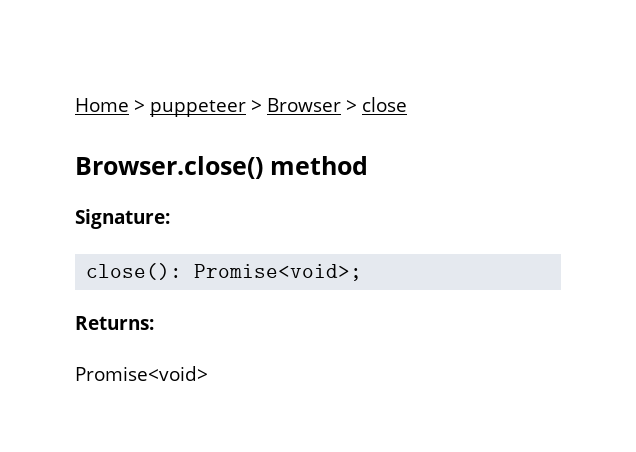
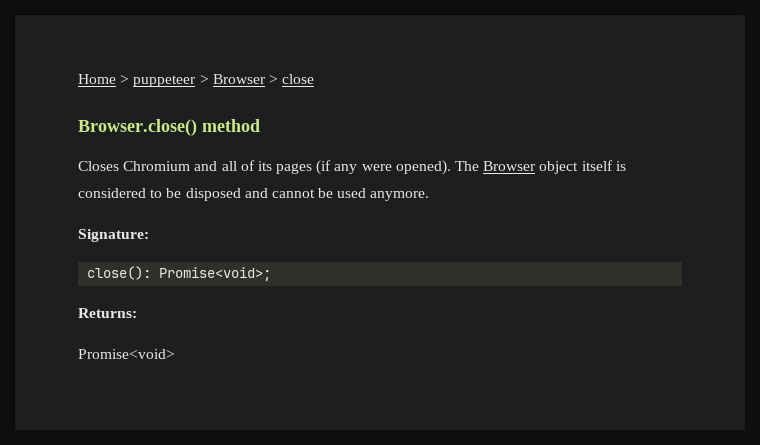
(368, 165) none -> [78,160,626,175] [78,188,430,201] // Closes Chromium and all of its pages (if any were opened). The Browser object itself is considered to be disposed and cannot be used anymore.

